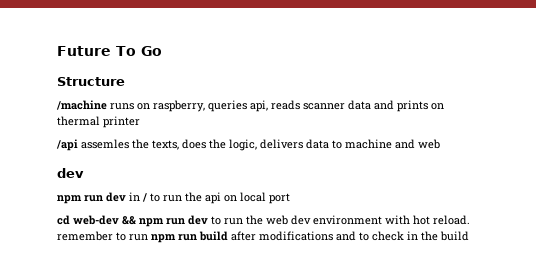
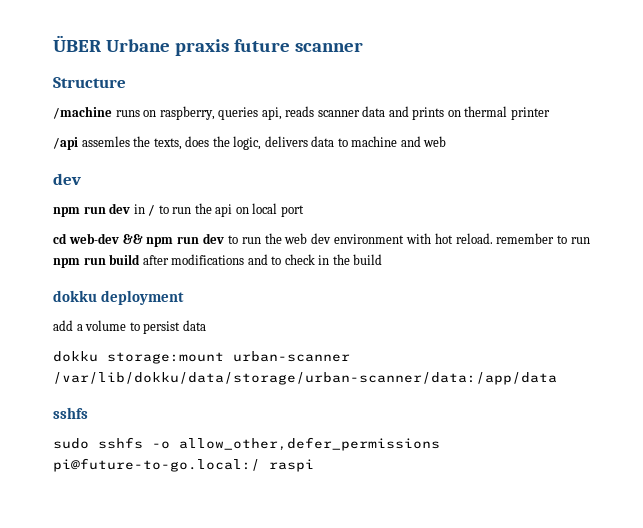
[57,46,162,56] Future To Go -> [53,35,363,56] ÜBER Urbane praxis future scanner
(469, 236) none -> [53,290,184,305] [53,320,206,334] [53,351,350,364] [53,372,557,385] [53,407,88,419] [53,437,440,451] [53,458,314,472] // dokku deployment // add a volume to persist data // dokku storage:mount urban-scanner /var/lib/dokku/data/storage/urban-scanner/data:/app/data // sshfs // sudo sshfs -o allow_other,defer_permissions pi@future-to-go.local:/ raspi

